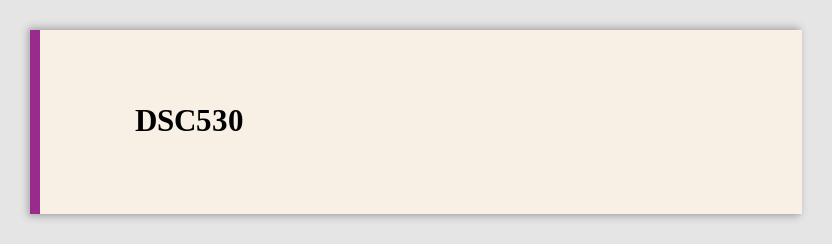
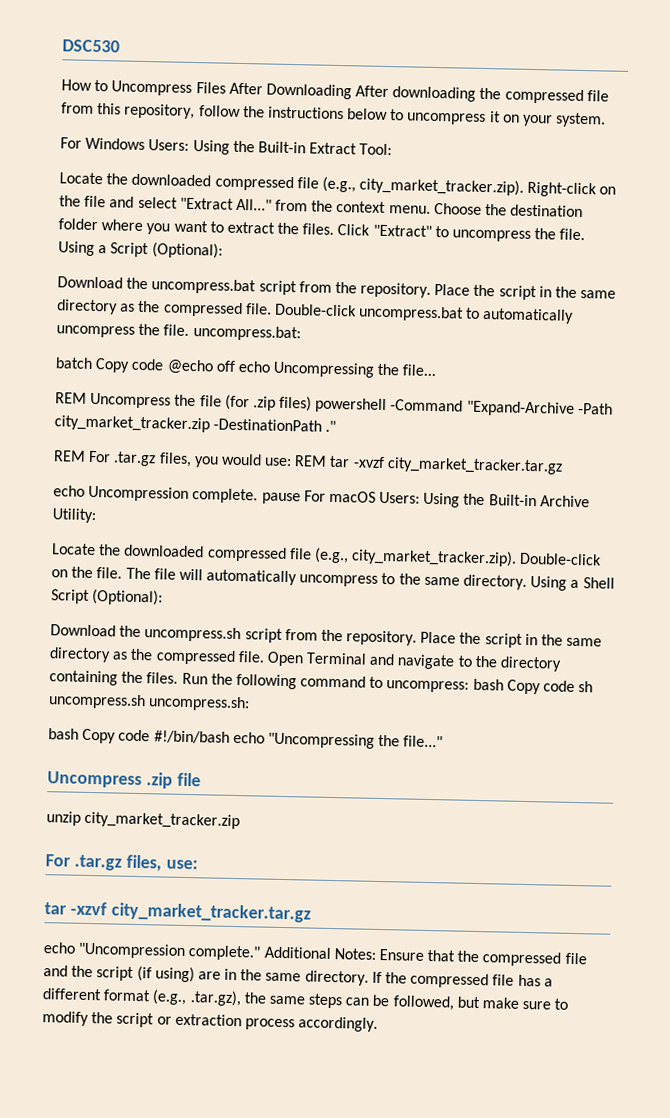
(244, 120) none -> [61,79,609,105] [61,102,607,128] [60,137,393,156] [59,172,617,198] [59,195,584,218] [58,218,586,242] [58,241,223,259] [57,276,617,301] [57,299,575,324] [56,323,301,342] [55,357,438,378] [55,392,613,417] [54,415,337,433] [53,450,563,475] [53,485,590,508] [52,508,96,524] [52,543,603,567] [51,566,615,591] [51,589,164,606] [50,624,603,648] [49,647,563,672] [49,670,594,695] [48,693,251,712] [48,728,444,749] [47,771,201,789] [46,811,241,830] [45,854,198,872] [44,901,311,923] [43,942,587,967] [43,965,553,989] [42,988,569,1011] [42,1011,379,1032] // How to Uncompress Files After Downloading After downloading the compressed file from this repository, follow the instructions below to uncompress it on your system. // For Windows Users: Using the Built-in Extract Tool: // Locate the downloaded compressed file (e.g., city_market_tracker.zip). Right-click on the file and select "Extract All..." from the context menu. Choose the destination folder where you want to extract the files. Click "Extract" to uncompress the file. Using a Script (Optional): // Download the uncompress.bat script from the repository. Place the script in the same directory as the compressed file. Double-click uncompress.bat to automatically uncompress the file. uncompress.bat: // batch Copy code @echo off echo Uncompressing the file... // REM Uncompress the file (for .zip files) powershell -Command "Expand-Archive -Path city_market_tracker.zip -DestinationPath ." // REM For .tar.gz files, you would use: REM tar -xvzf city_market_tracker.tar.gz // echo Uncompression complete. pause For macOS Users: Using the Built-in Archive Utility: // Locate the downloaded compressed file (e.g., city_market_tracker.zip). Double-click on the file. The file will automatically uncompress to the same directory. Using a Shell Script (Optional): // Download the uncompress.sh script from the repository. Place the script in the same directory as the compressed file. Open Terminal and navigate to the directory containing the files. Run the following command to uncompress: bash Copy code sh uncompress.sh uncompress.sh: // bash Copy code #!/bin/bash echo "Uncompressing the file..." // Uncompress .zip file // unzip city_market_tracker.zip // For .tar.gz files, use: // tar -xzvf city_market_tracker.tar.gz // echo "Uncompression complete." Additional Notes: Ensure that the compressed file and the script (if using) are in the same directory. If the compressed file has a different format (e.g., .tar.gz), the same steps can be followed, but make sure to modify the script or extraction process accordingly.

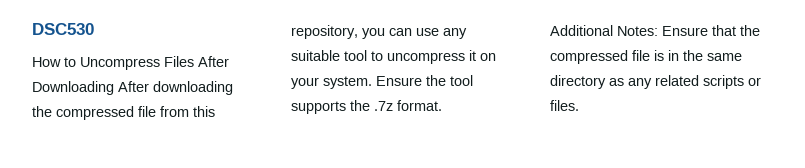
[198,105,389,120] follow the instructions below -> [362,28,467,39] [291,50,367,61] you can use any suitable tool
[60,137,393,156] [59,172,617,198] [59,195,584,218] [58,218,586,242] [58,241,223,259] [57,276,617,301] [57,299,575,324] [56,323,301,342] [55,357,438,378] [55,392,613,417] [54,415,337,433] [53,450,563,475] [53,485,590,508] [52,508,96,524] [52,543,603,567] [51,566,615,591] [51,589,164,606] [50,624,603,648] [49,647,563,672] [49,670,594,695] [48,693,251,712] [48,728,444,749] [47,771,201,789] [46,811,241,830] [45,854,198,872] [44,901,311,923] [43,942,262,961] // For Windows Users: Using the Built-in Extract Tool: // Locate the downloaded compressed file (e.g., city_market_tracker.zip). Right-click on the file and select "Extract All..." from the context menu. Choose the destination folder where you want to extract the files. Click "Extract" to uncompress the file. Using a Script (Optional): // Download the uncompress.bat script from the repository. Place the script in the same directory as the compressed file. Double-click uncompress.bat to automatically uncompress the file. uncompress.bat: // batch Copy code @echo off echo Uncompressing the file... // REM Uncompress the file (for .zip files) powershell -Command "Expand-Archive -Path city_market_tracker.zip -DestinationPath ." // REM For .tar.gz files, you would use: REM tar -xvzf city_market_tracker.tar.gz // echo Uncompression complete. pause For macOS Users: Using the Built-in Archive Utility: // Locate the downloaded compressed file (e.g., city_market_tracker.zip). Double-click on the file. The file will automatically uncompress to the same directory. Using a Shell Script (Optional): // Download the uncompress.sh script from the repository. Place the script in the same directory as the compressed file. Open Terminal and navigate to the directory containing the files. Run the following command to uncompress: bash Copy code sh uncompress.sh uncompress.sh: // bash Copy code #!/bin/bash echo "Uncompressing the file..." // Uncompress .zip file // unzip city_market_tracker.zip // For .tar.gz files, use: // tar -xzvf city_market_tracker.tar.gz // echo "Uncompression complete." -> [376,75,473,86] [291,100,442,114] Ensure the tool supports the .7z format. //
[43,965,553,989] [42,988,569,1011] [42,1011,379,1032] and the script (if using) are in the same directory. If the compressed file has a different format (e.g., .tar.gz), the same steps can be followed, but make sure to modify the script or extraction process accordingly. -> [654,50,742,61] [550,75,761,89] [550,100,579,111] is in the same directory as any related scripts or files.

